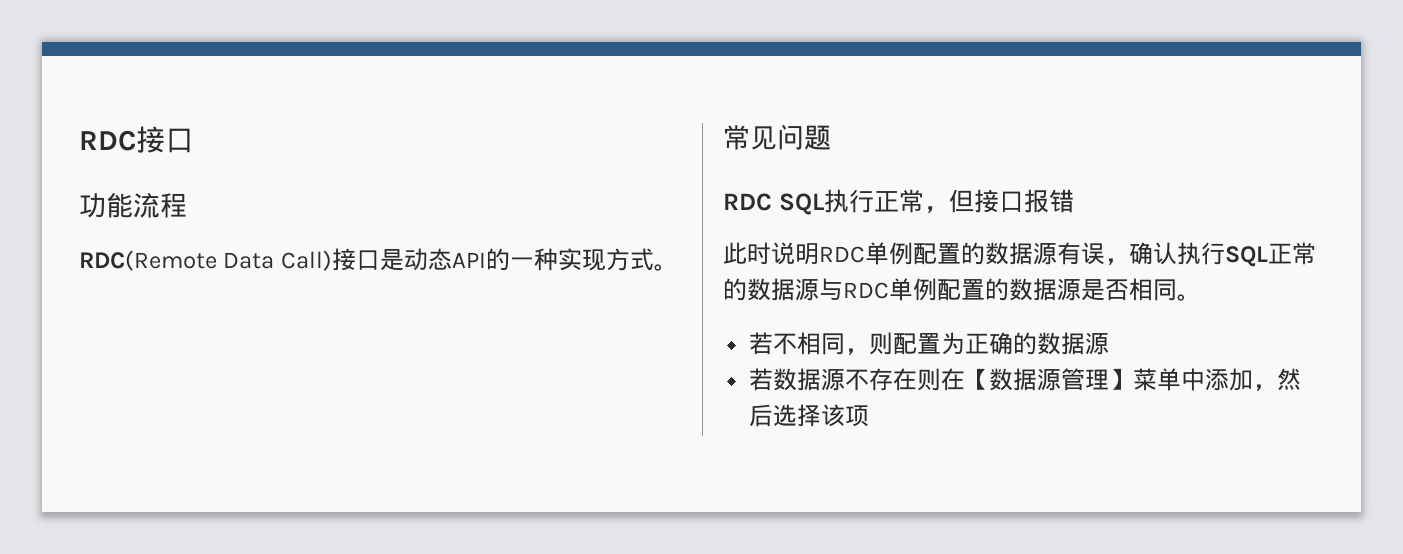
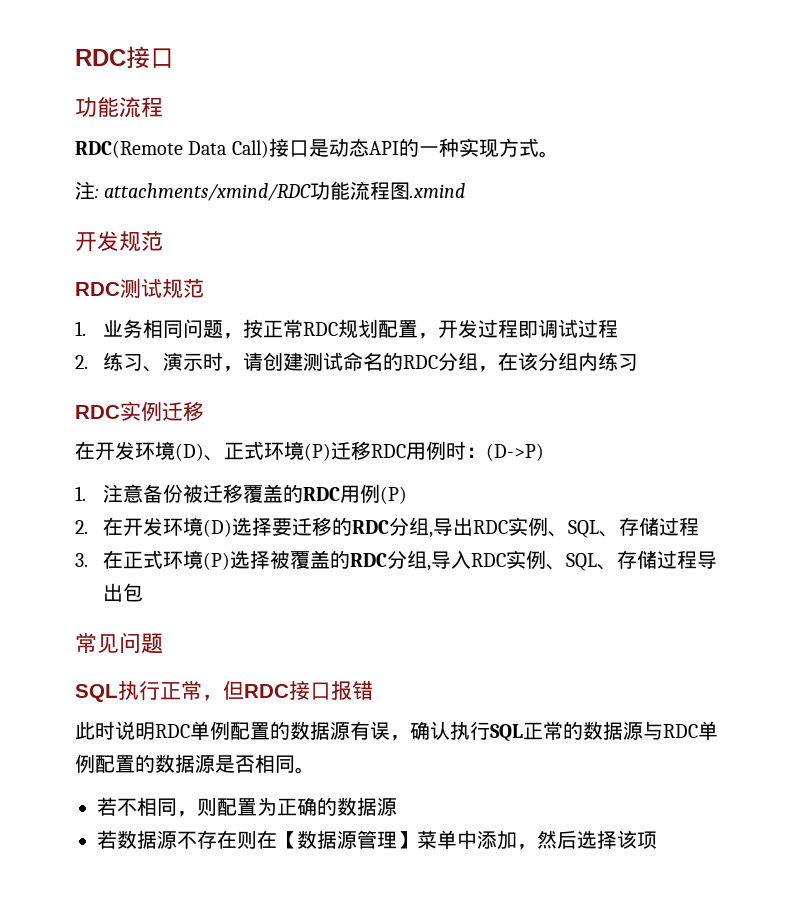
(678, 267) none -> [75,181,466,201] [75,231,163,252] [75,279,204,298] [75,319,619,339] [75,352,639,372] [75,401,204,422] [75,441,544,461] [75,484,408,504] [75,517,700,538] [75,550,718,571] [103,583,144,602] // 注: attachments/xmind/RDC功能流程图.xmind // 开发规范 // RDC测试规范 // 1.业务相同问题，按正常RDC规划配置，开发过程即调试过程 // 2.练习、演示时，请创建测试命名的RDC分组，在该分组内练习 // RDC实例迁移 // 在开发环境(D)、正式环境(P)迁移RDC用例时：(D->P) // 1.注意备份被迁移覆盖的RDC用例(P) // 2.在开发环境(D)选择要迁移的RDC分组,导出RDC实例、SQL、存储过程 // 3.在正式环境(P)选择被覆盖的RDC分组,导入RDC实例、SQL、存储过程导出包
[723,193,772,211] RDC -> (163, 643) none
(974, 201) none -> [244,684,289,698] RDC

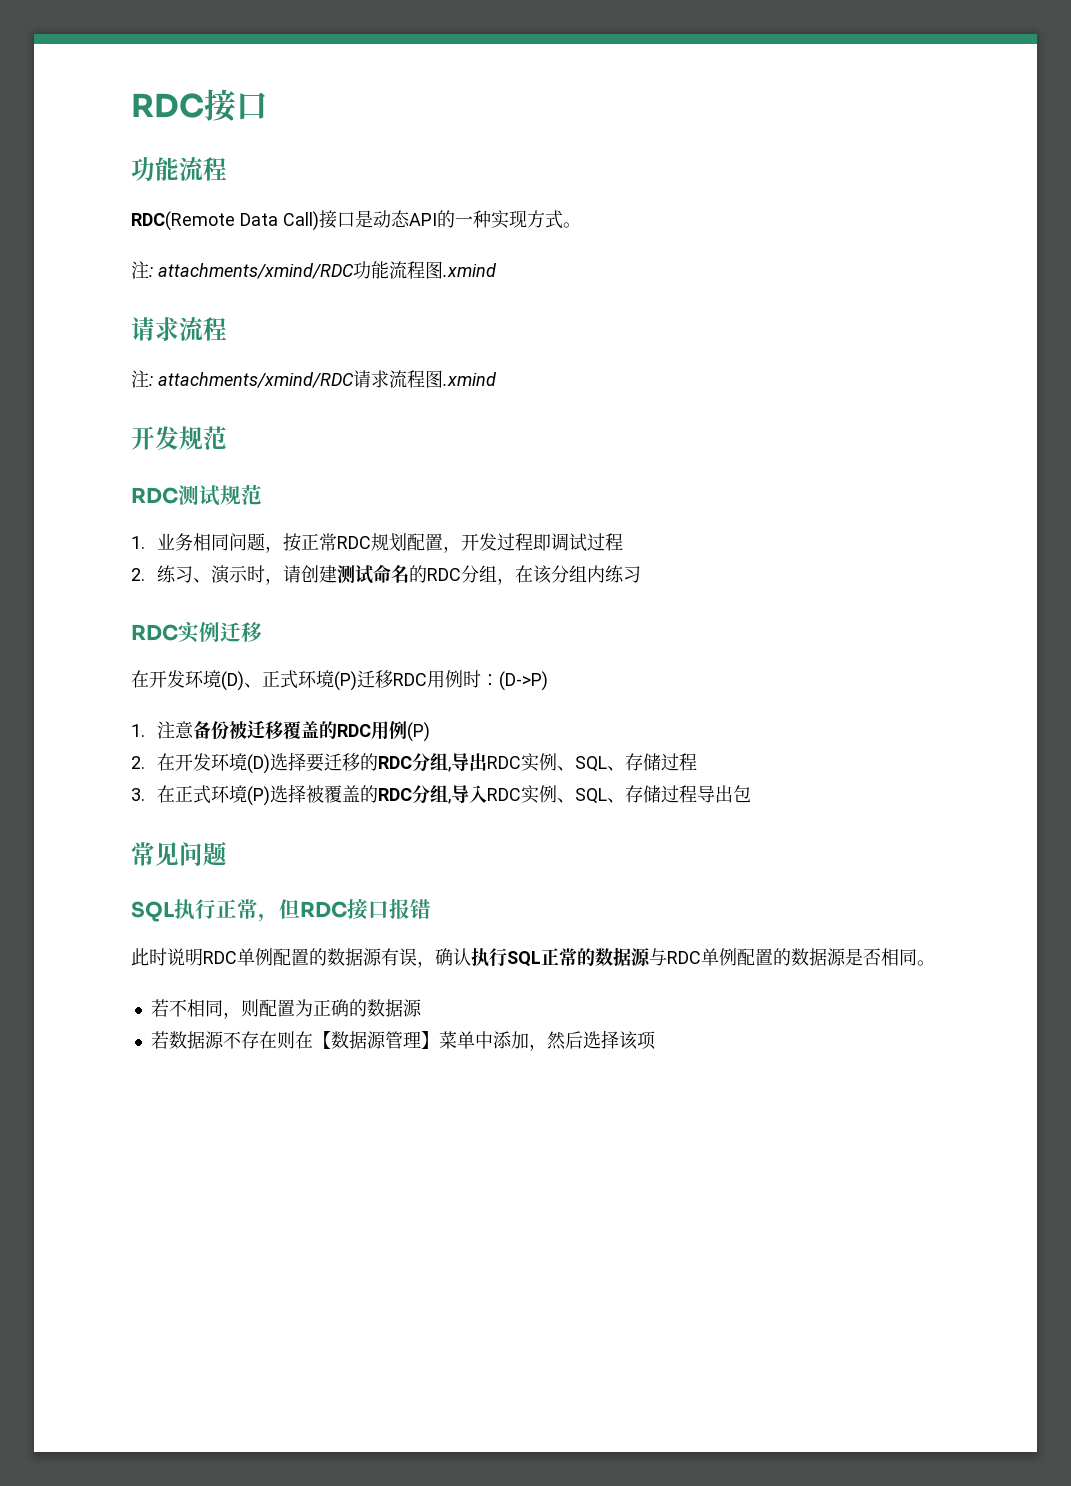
(466, 190) none -> [131,317,227,341] [131,370,497,388] // 请求流程 // 注: attachments/xmind/RDC请求流程图.xmind

